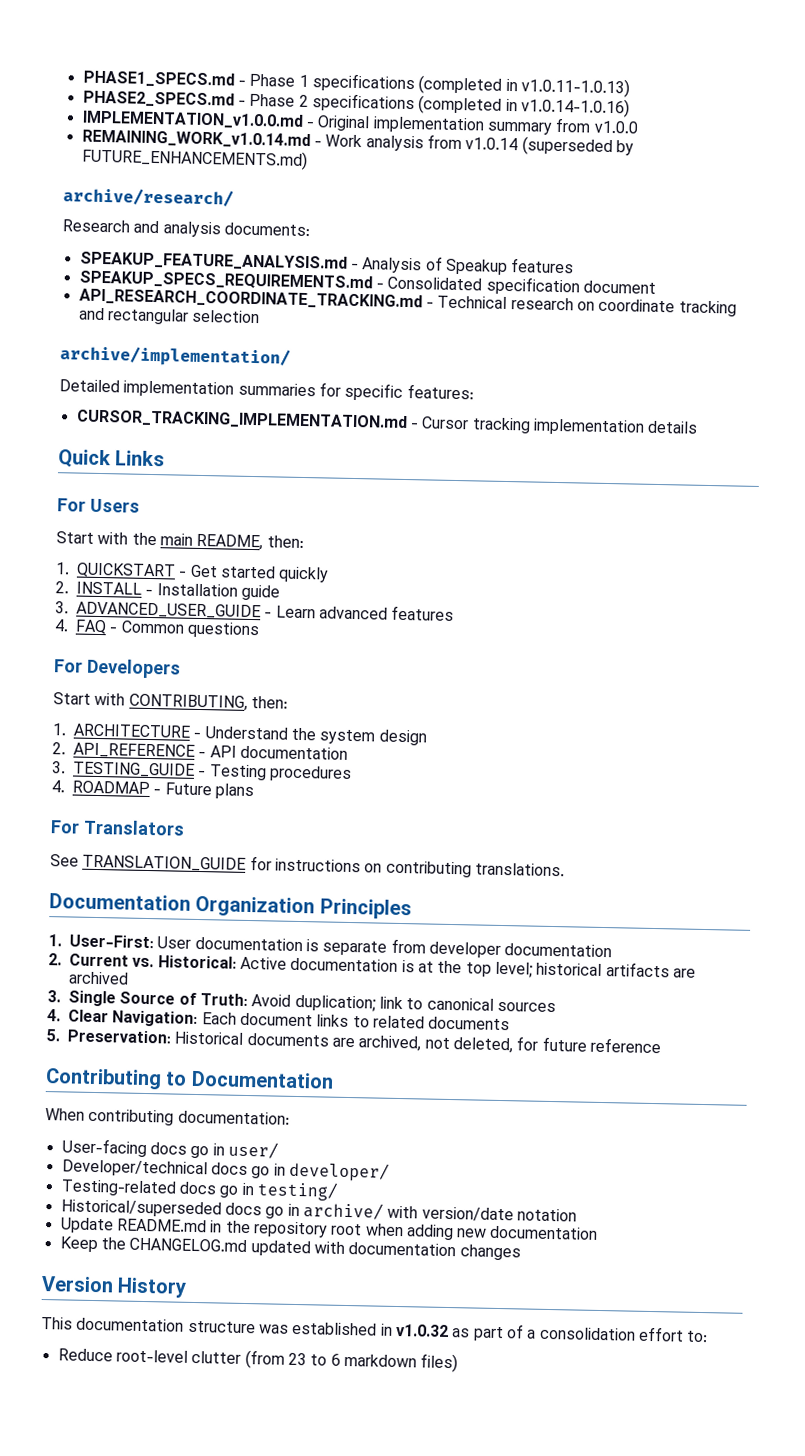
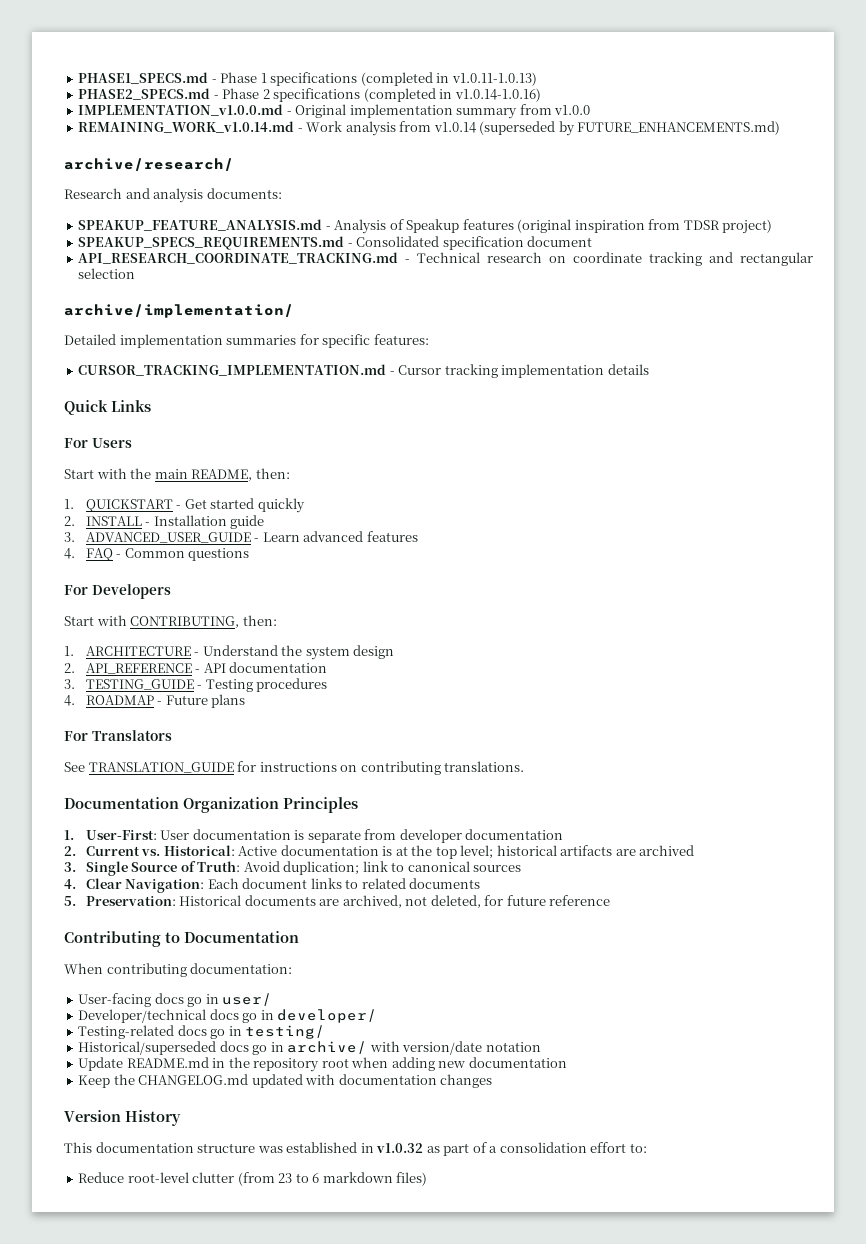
(575, 266) none -> [517,219,773,234] (original inspiration from TDSR project)

